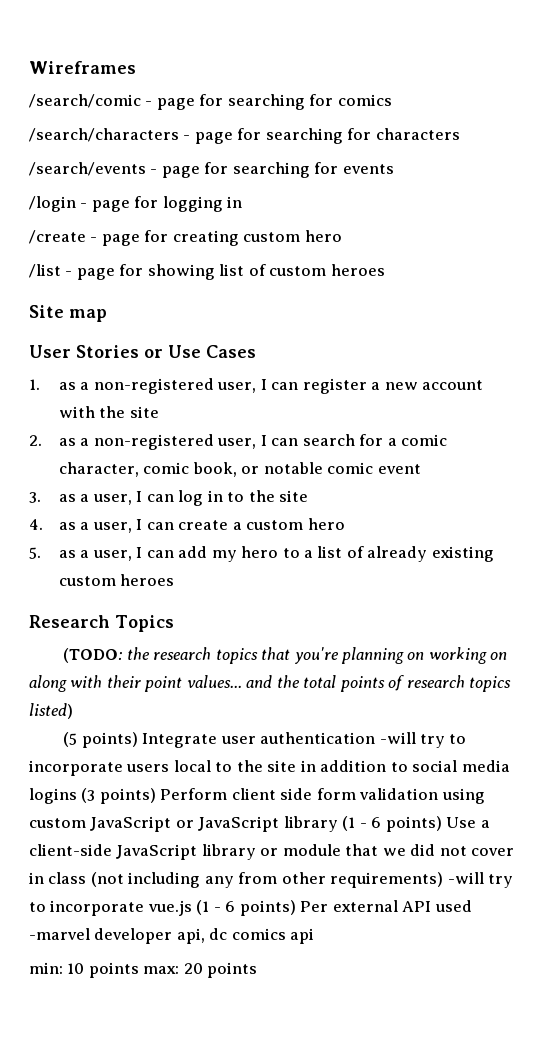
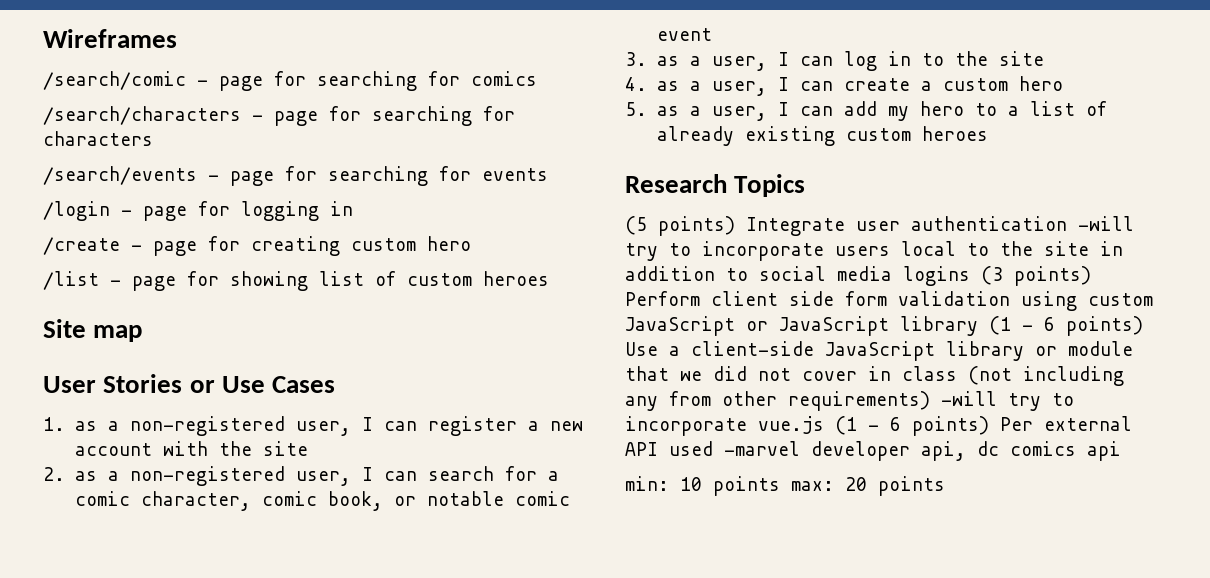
[63,647,508,664] [29,675,512,692] [29,703,73,719] // (TODO: the research topics that you're planning on working on along with their point values... and the total points of research topics listed) -> (806, 185) none

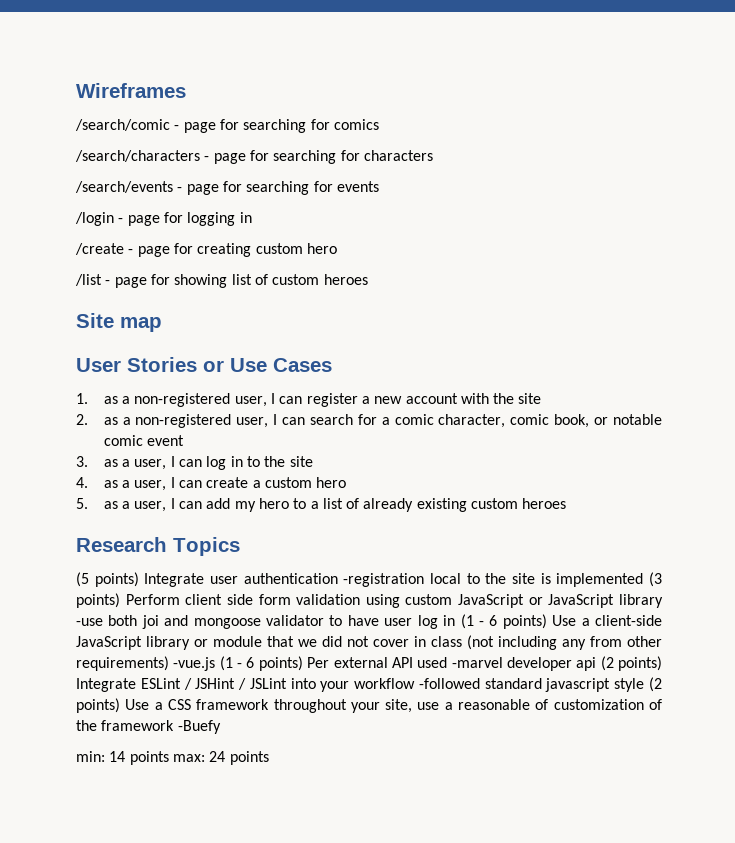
[1078,216,1134,231] [625,241,1123,261] [625,266,970,286] -will try to incorporate users local to the site in addition to social media logins -> [343,573,644,587] -registration local to the site is implemented
(978, 326) none -> [76,615,456,629] -use both joi and mongoose validator to have user log in
[941,391,1074,411] [625,416,824,436] -will try to incorporate vue.js -> [173,657,216,671] -vue.js
[921,441,1121,461] api, dc comics api -> [576,656,662,671] [76,677,662,692] [76,698,663,713] [76,720,221,734] api (2 points) Integrate ESLint / JSHint / JSLint into your workflow -followed standard javascript style (2 points) Use a CSS framework throughout your site, use a reasonable of customization of the framework -Buefy
[680,477,702,491] 10 -> [109,751,126,762] 14
[845,477,867,491] 20 -> [209,751,226,762] 24

